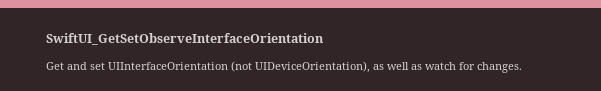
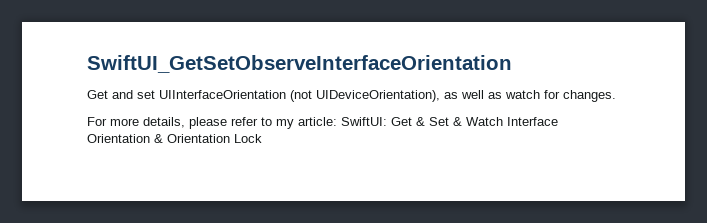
(522, 67) none -> [87,117,558,129] [87,134,262,143] // For more details, please refer to my article: SwiftUI: Get & Set & Watch Interface Orientation & Orientation Lock

